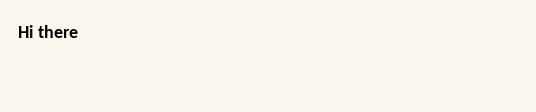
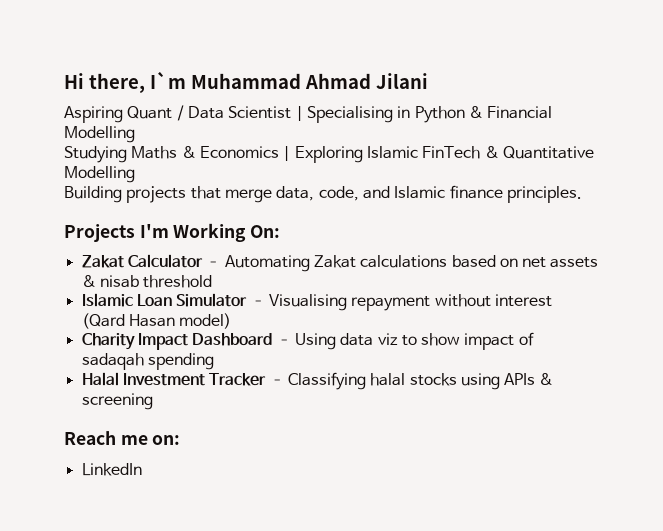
[37,25,78,38] there -> [88,71,428,93] [64,105,553,123] [64,126,135,143] [64,146,594,163] [64,166,135,183] [64,185,582,203] [64,223,281,242] [81,254,599,272] [81,275,213,288] [81,293,552,311] [81,313,232,329] [81,332,534,350] [81,353,214,370] [81,372,554,390] [81,393,153,410] [64,431,181,445] [81,463,142,476] there, I`m Muhammad Ahmad Jilani // Aspiring Quant / Data Scientist | Specialising in Python & Financial Modelling // Studying Maths & Economics | Exploring Islamic FinTech & Quantitative Modelling // Building projects that merge data, code, and Islamic finance principles. // Projects I'm Working On: // Zakat Calculator – Automating Zakat calculations based on net assets & nisab threshold // Islamic Loan Simulator – Visualising repayment without interest (Qard Hasan model) // Charity Impact Dashboard – Using data viz to show impact of sadaqah spending // Halal Investment Tracker – Classifying halal stocks using APIs & screening // Reach me on: // LinkedIn

